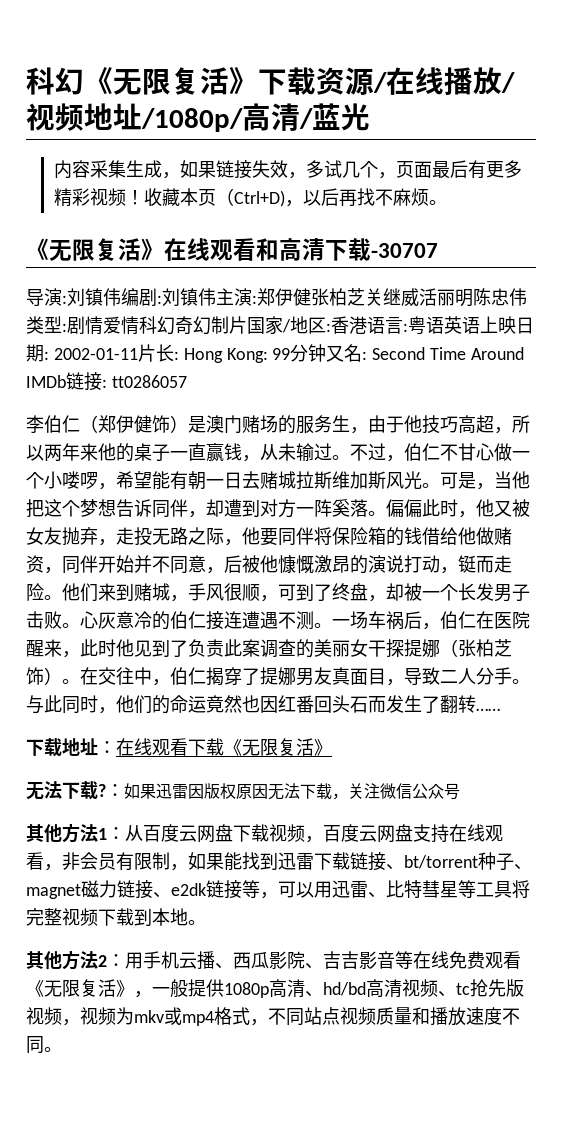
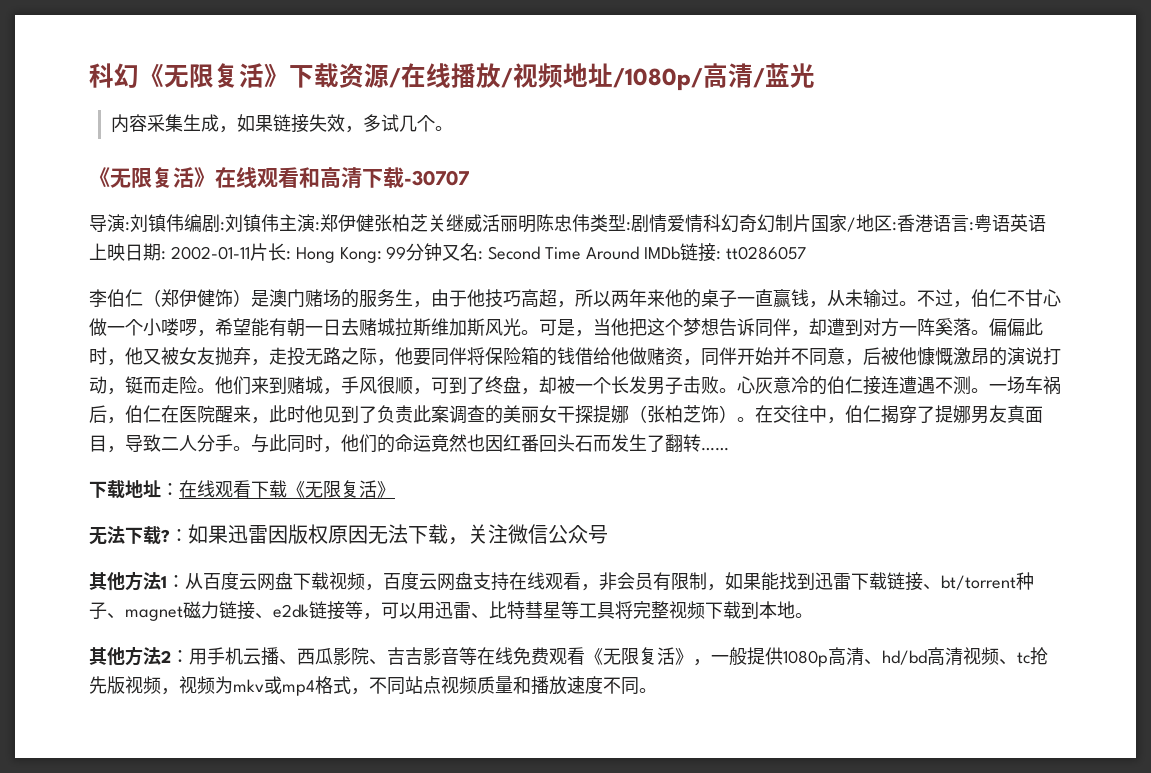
[377,160,522,179] [53,188,429,207] ，页面最后有更多精彩视频！收藏本页（Ctrl+D)，以后再找不麻烦 -> (436, 123) none

